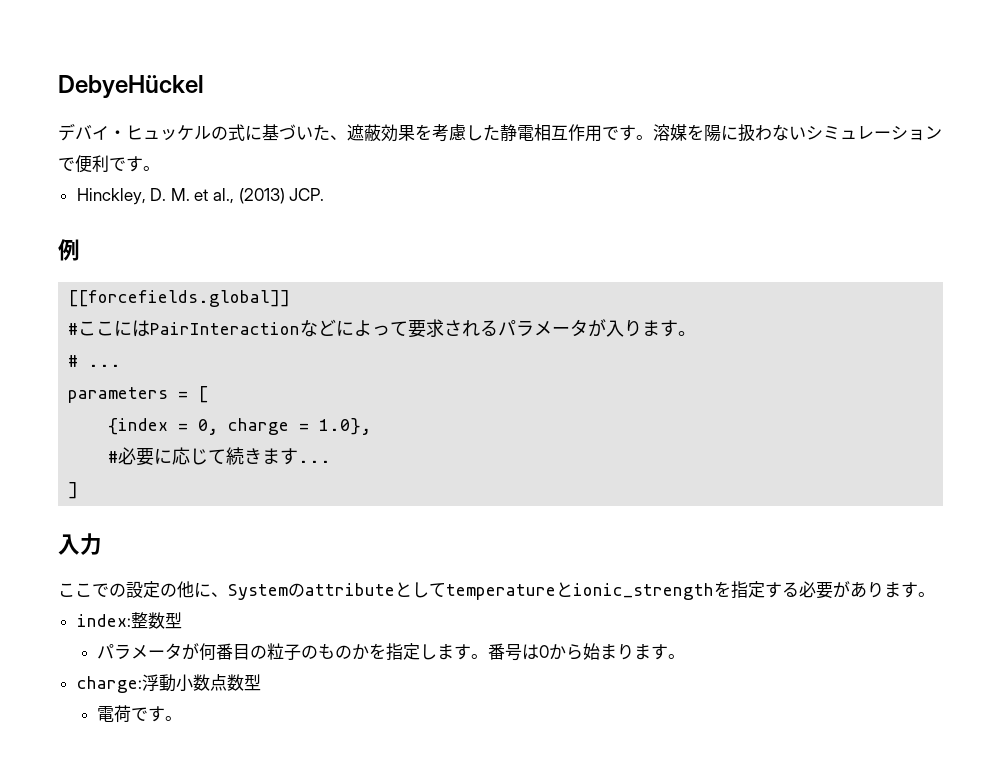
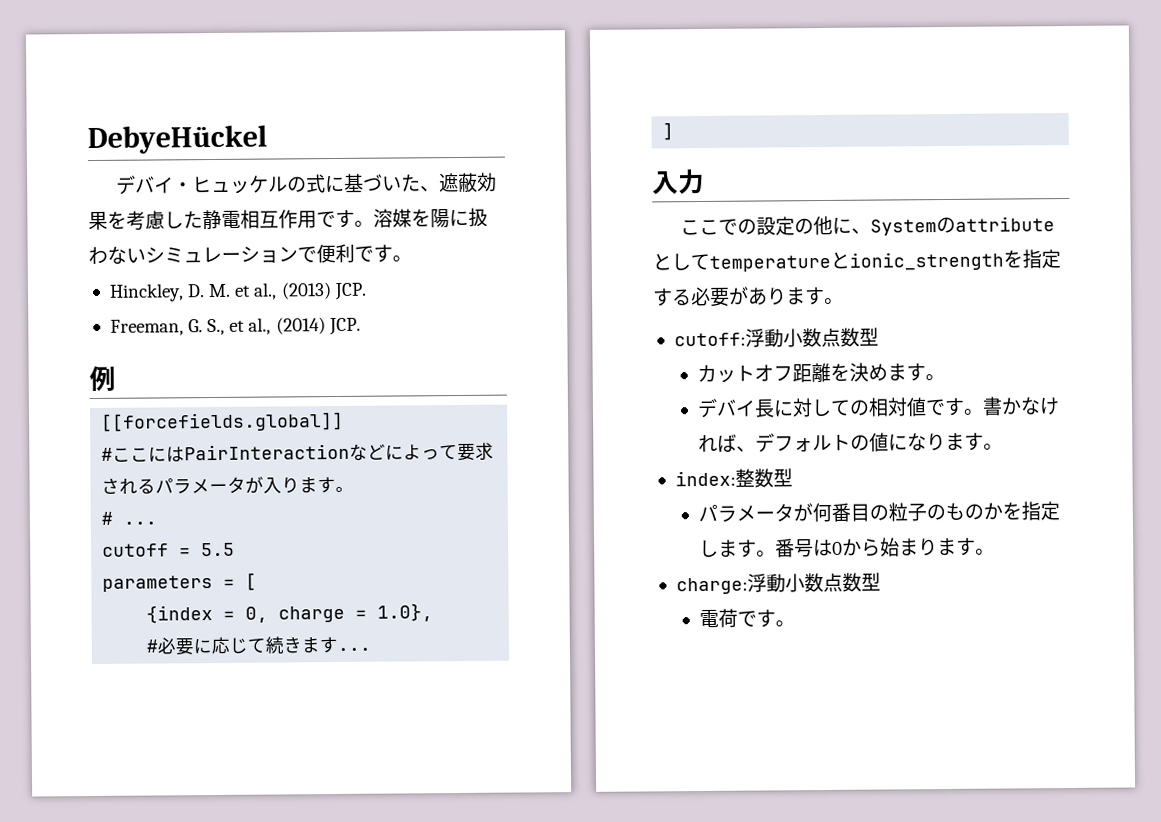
(325, 194) none -> [109,317,361,336] // Freeman, G. S., et al., (2014) JCP.
(122, 365) none -> [102,542,236,557] // cutoff = 5.5
(935, 594) none -> [673,327,879,348] [696,362,945,383] [696,396,1060,419] [697,432,1003,453] // cutoff:浮動小数点数型 // カットオフ距離を決めます。 // デバイ長に対しての相対値です。書かなければ、デフォルトの値になります。

